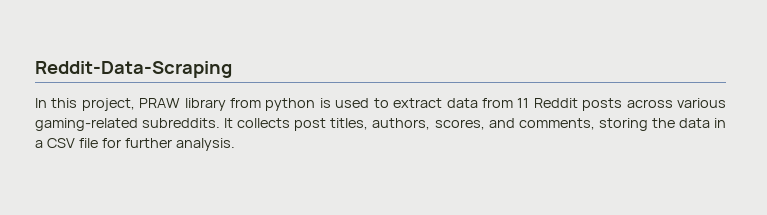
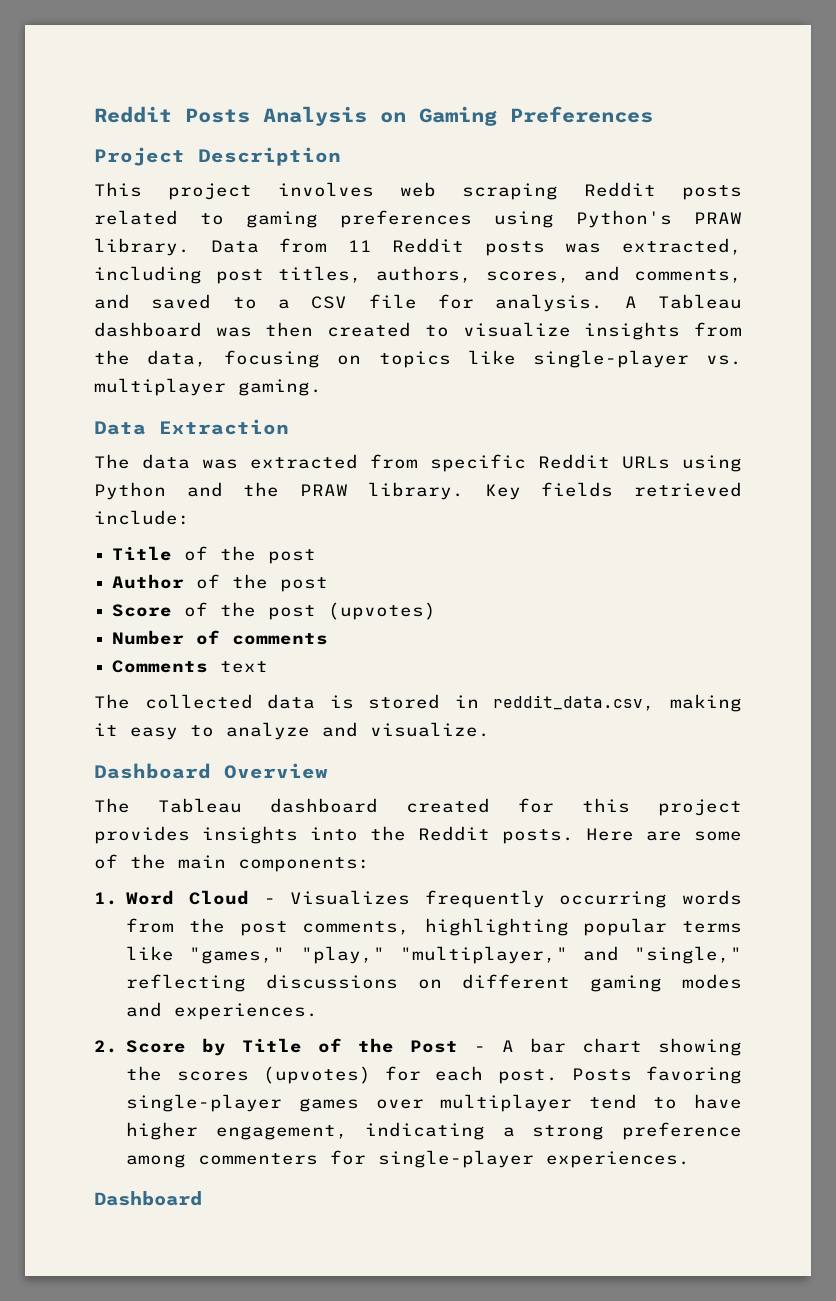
[35,61,232,78] [35,98,727,111] [35,118,291,131] Reddit-Data-Scraping // In this project, PRAW library from python is used to extract data from 11 Reddit posts across various gaming-related subreddits. It collects -> [94,106,653,126] [94,147,341,166] [94,182,742,200] [94,210,742,228] [94,238,742,256] [94,266,202,284] Reddit Posts Analysis on Gaming Preferences // Project Description // This project involves web scraping Reddit posts related to gaming preferences using Python's PRAW library. Data from 11 Reddit posts was extracted, including
[598,118,727,131] [35,138,235,151] storing the data in a CSV file for further analysis. -> [94,294,742,312] [94,322,742,340] [94,350,742,368] [94,378,322,396] [94,419,289,435] [94,454,742,472] [94,482,742,500] [94,510,190,525] [112,546,317,564] [112,574,329,592] [112,602,437,620] [112,630,329,645] [112,660,269,673] [94,694,742,712] [94,722,490,740] [94,763,328,779] [94,798,742,816] [94,826,742,844] [94,854,370,872] [94,890,742,908] [126,918,742,936] [126,946,742,964] [126,974,742,992] [126,1002,319,1020] [94,1038,743,1056] [126,1066,742,1084] [126,1094,742,1112] [126,1122,742,1140] [126,1150,691,1168] [94,1191,202,1206] and saved to a CSV file for analysis. A Tableau dashboard was then created to visualize insights from the data, focusing on topics like single-player vs. multiplayer gaming. // Data Extraction // The data was extracted from specific Reddit URLs using Python and the PRAW library. Key fields retrieved include: // Title of the post // Author of the post // Score of the post (upvotes) // Number of comments // Comments text // The collected data is stored in reddit_data.csv, making it easy to analyze and visualize. // Dashboard Overview // The Tableau dashboard created for this project provides insights into the Reddit posts. Here are some of the main components: // 1. Word Cloud - Visualizes frequently occurring words from the post comments, highlighting popular terms like "games," "play," "multiplayer," and "single," reflecting discussions on different gaming modes and experiences. // 2. Score by Title of the Post - A bar chart showing the scores (upvotes) for each post. Posts favoring single-player games over multiplayer tend to have higher engagement, indicating a strong preference among commenters for single-player experiences. // Dashboard

